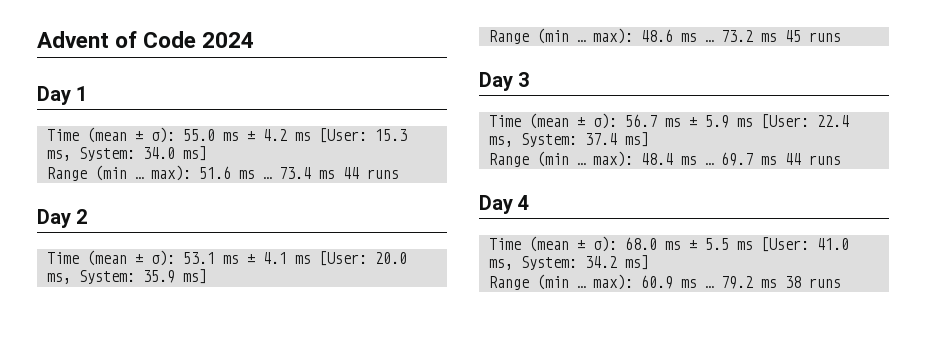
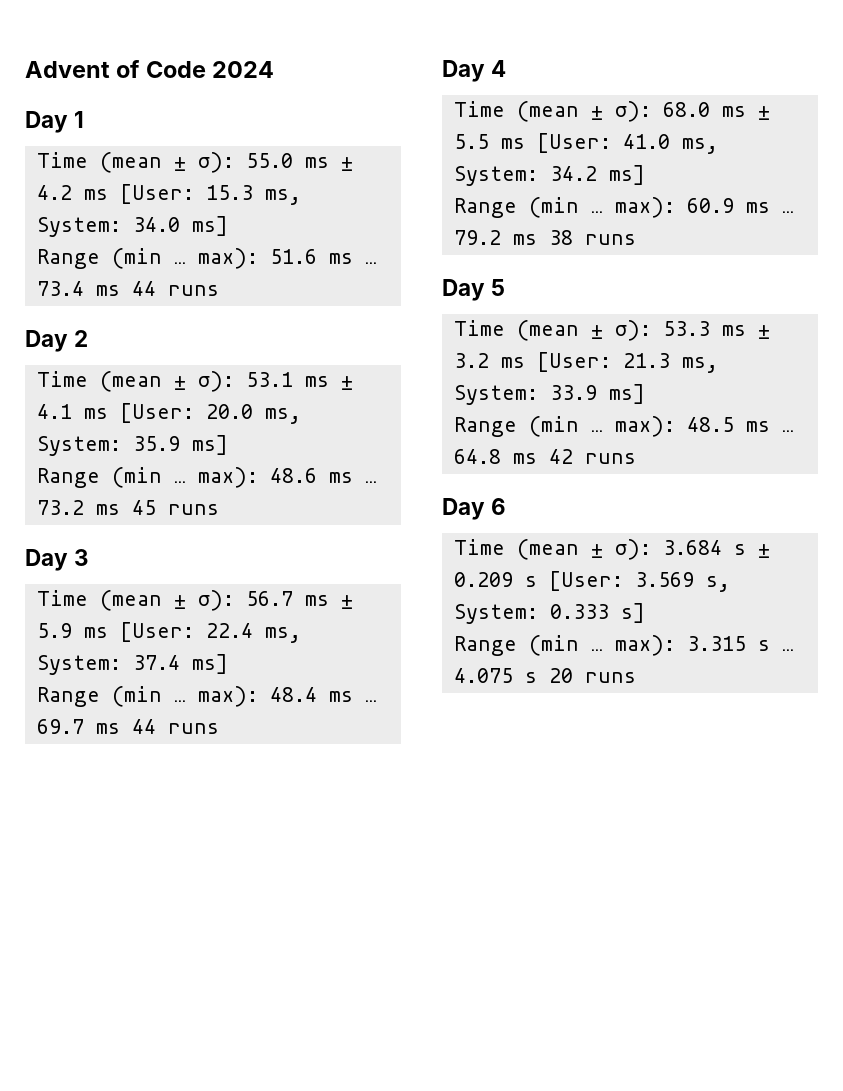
(841, 283) none -> [442,279,506,301] [454,320,771,341] [454,352,719,373] [454,384,646,405] [454,416,795,437] [454,449,637,464] [442,498,507,520] [454,539,771,560] [454,571,731,592] [454,603,646,624] [454,635,795,656] [454,668,637,683] // Day 5 // Time (mean ± σ): 53.3 ms ± 3.2 ms [User: 21.3 ms, System: 33.9 ms] // Range (min … max): 48.5 ms … 64.8 ms 42 runs // Day 6 // Time (mean ± σ): 3.684 s ± 0.209 s [User: 3.569 s, System: 0.333 s] // Range (min … max): 3.315 s … 4.075 s 20 runs

